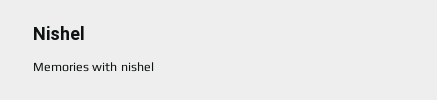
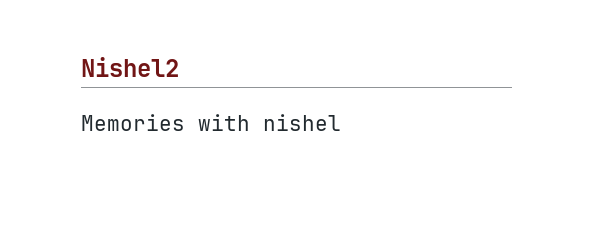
[33,26,85,40] Nishel -> [81,57,179,77] Nishel2

